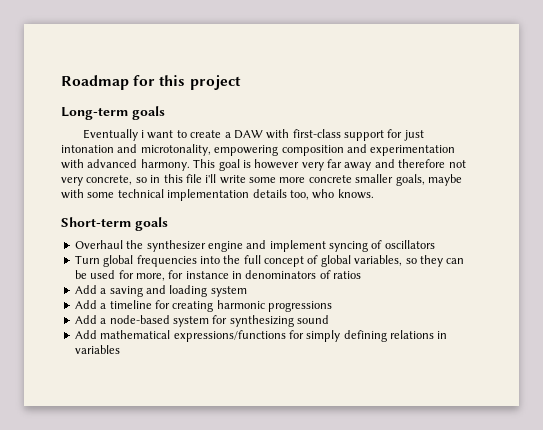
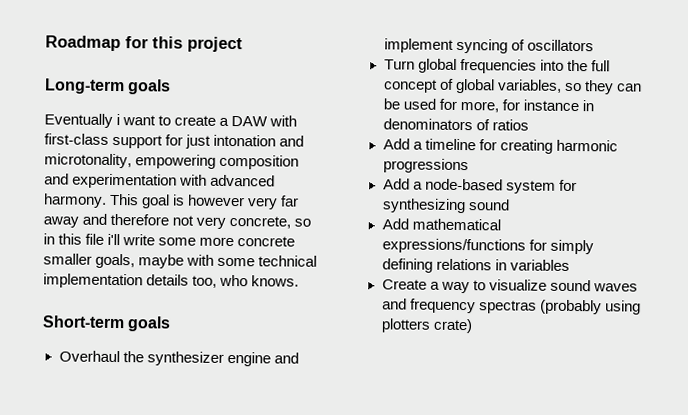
[74,285,247,297] // Add a saving and loading system -> (529, 125) none
(120, 349) none -> [381,279,638,294] [381,298,641,315] [380,318,473,334] // Create a way to visualize sound waves and frequency spectras (probably using plotters crate)

